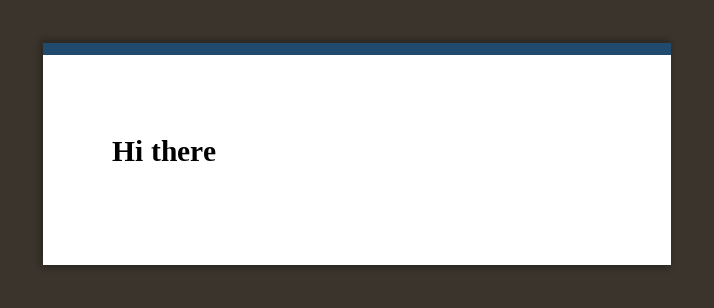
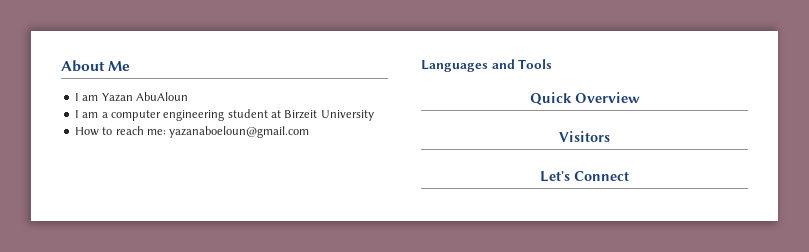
[112,140,216,161] Hi there -> [61,60,131,72] [74,92,188,102] [74,109,374,121] [74,126,310,138] [421,59,553,72] [529,92,640,105] [559,131,610,142] [540,171,629,182] About Me // I am Yazan AbuAloun // I am a computer engineering student at Birzeit University // How to reach me: yazanaboeloun@gmail.com // Languages and Tools // Quick Overview // Visitors // Let's Connect

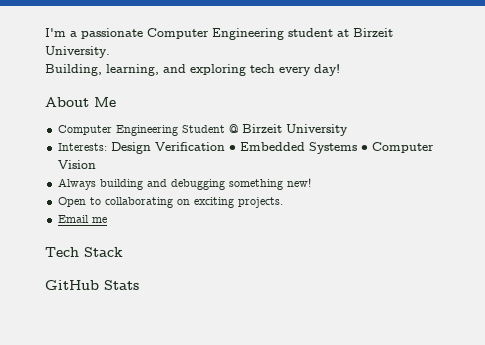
[61,60,131,72] [74,92,188,102] [74,109,374,121] [74,126,310,138] [421,59,553,72] [529,92,640,105] [559,131,610,142] [540,171,629,182] About Me // I am Yazan AbuAloun // I am a computer engineering student at Birzeit University // How to reach me: yazanaboeloun@gmail.com // Languages and Tools // Quick Overview // Visitors // Let's Connect -> [45,28,393,40] [45,46,110,58] [45,64,340,76] [45,97,116,107] [57,124,348,136] [57,142,434,154] [57,160,96,169] [57,178,311,190] [57,197,283,208] [57,215,107,223] [45,247,123,257] [45,280,139,290] I'm a passionate Computer Engineering student at Birzeit University. // Building, learning, and exploring tech every day! // About Me // Computer Engineering Student @ Birzeit University // Interests: Design Verification • Embedded Systems • Computer Vision // Always building and debugging something new! // Open to collaborating on exciting projects. // Email me // Tech Stack // GitHub Stats

